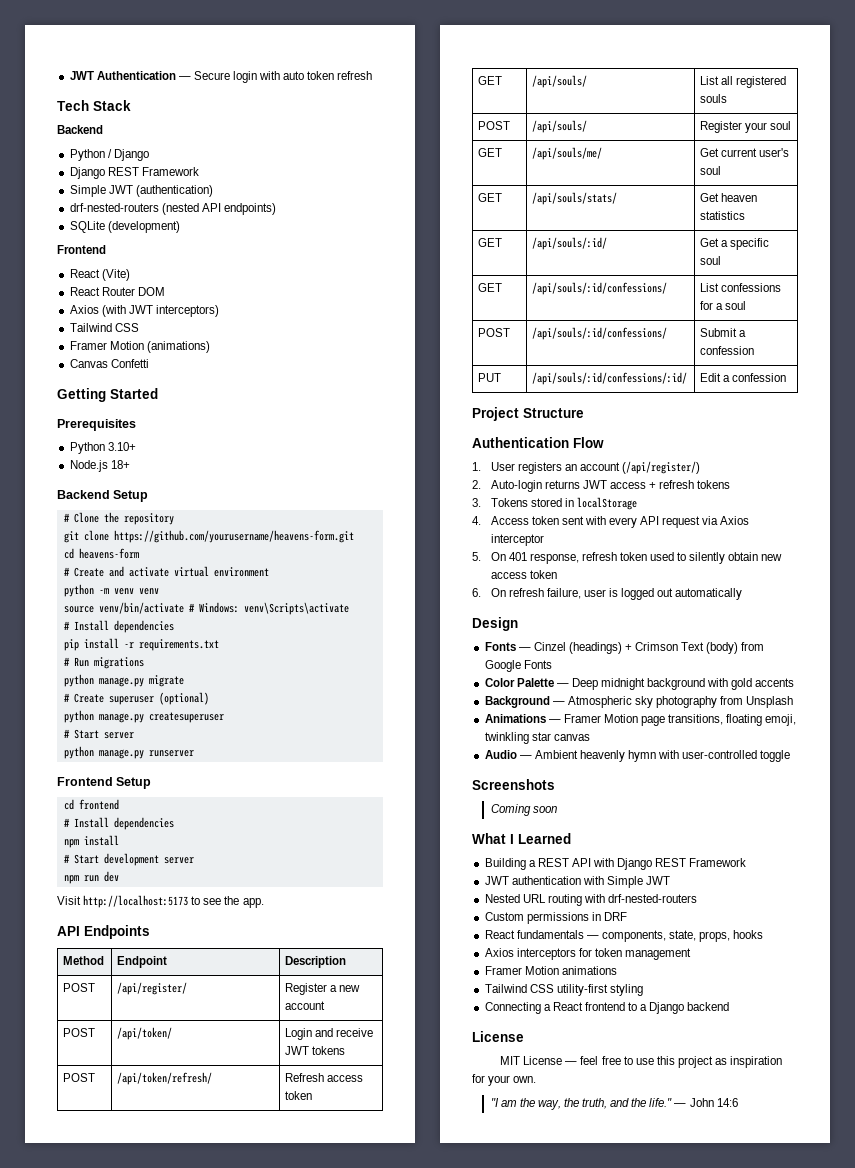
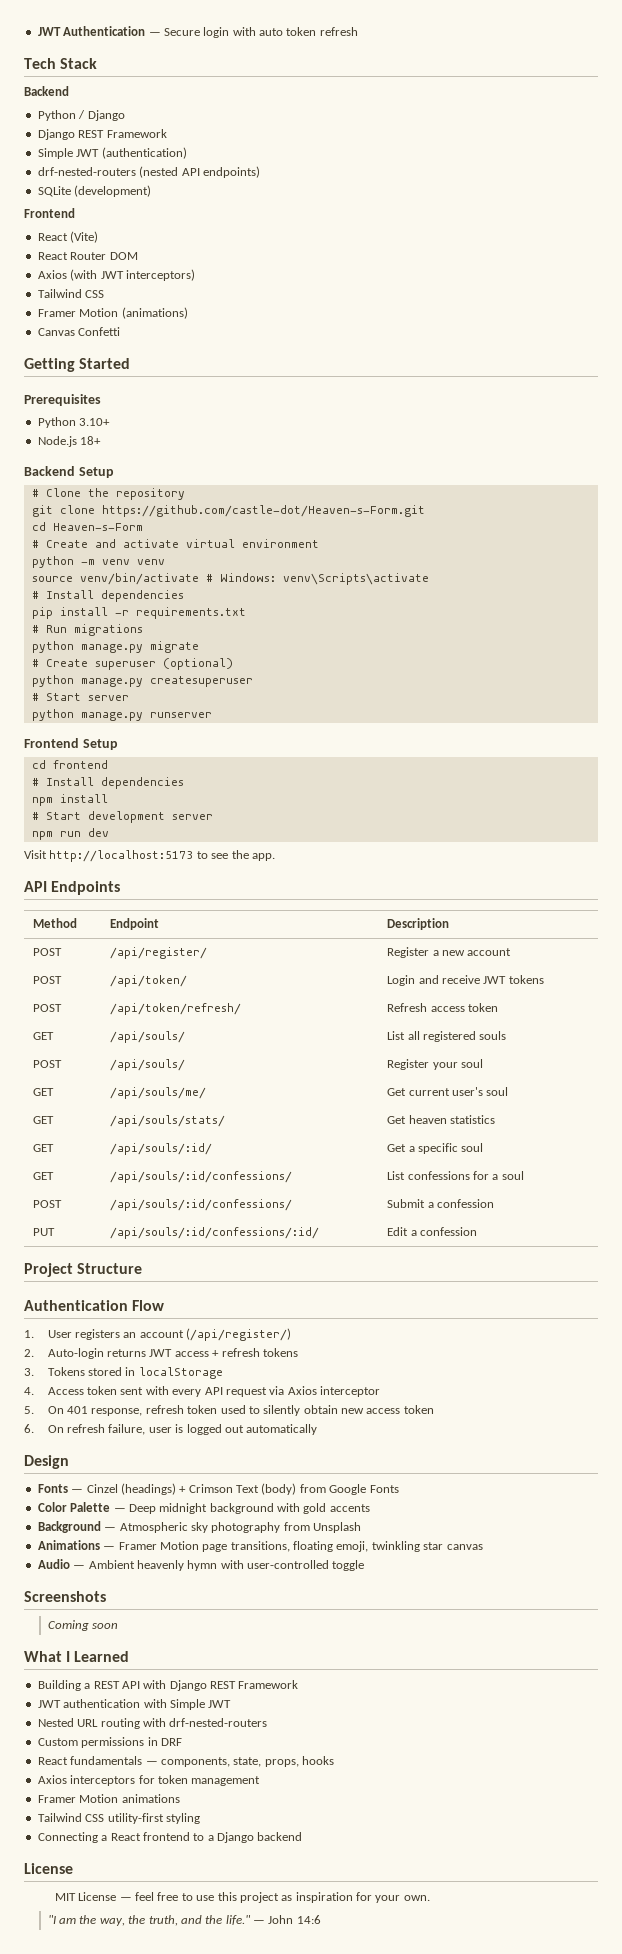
[113,530,354,543] [63,548,139,559] https://github.com/yourusername/heavens-form.git // cd heavens-form -> [101,505,425,517] [31,522,143,531] https://github.com/castle-dot/Heaven-s-Form.git // cd Heaven-s-Form

